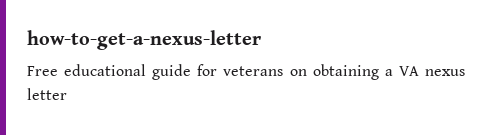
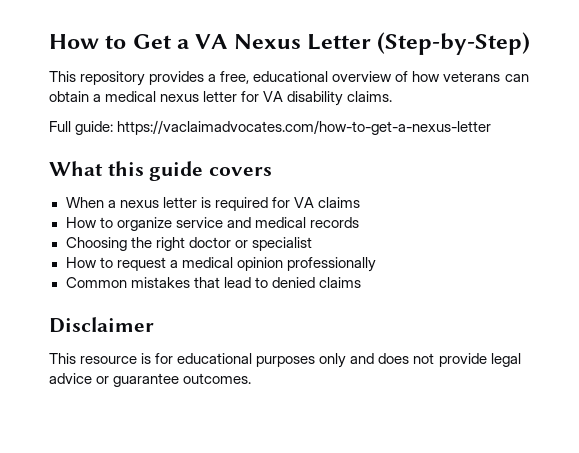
[27,30,261,50] [27,64,465,80] [27,88,67,100] how-to-get-a-nexus-letter // Free educational guide for veterans on obtaining a VA nexus letter -> [49,32,531,55] [49,71,529,86] [49,91,393,106] [49,120,492,135] [49,161,273,181] [65,197,360,211] [65,217,359,231] [65,237,312,251] [65,257,376,272] [65,277,361,288] [49,317,154,333] [49,353,521,368] [49,373,252,387] How to Get a VA Nexus Letter (Step-by-Step) // This repository provides a free, educational overview of how veterans can obtain a medical nexus letter for VA disability claims. // Full guide: https://vaclaimadvocates.com/how-to-get-a-nexus-letter // What this guide covers // When a nexus letter is required for VA claims // How to organize service and medical records // Choosing the right doctor or specialist // How to request a medical opinion professionally // Common mistakes that lead to denied claims // Disclaimer // This resource is for educational purposes only and does not provide legal advice or guarantee outcomes.

